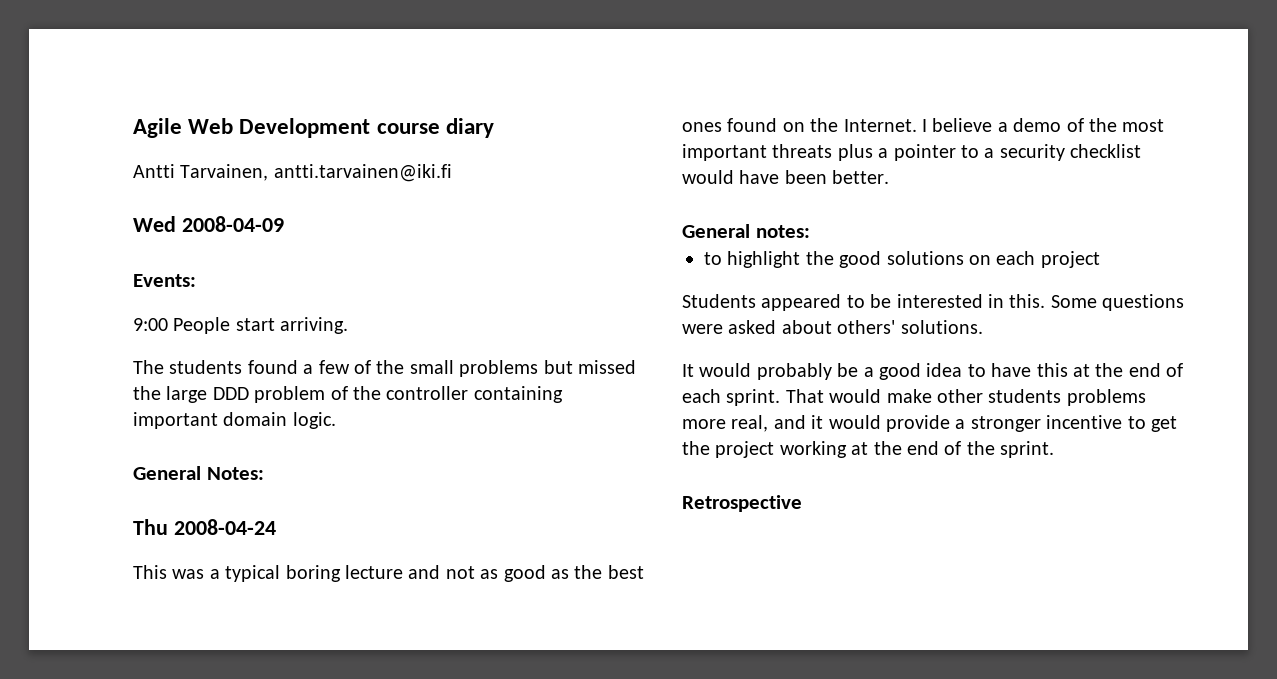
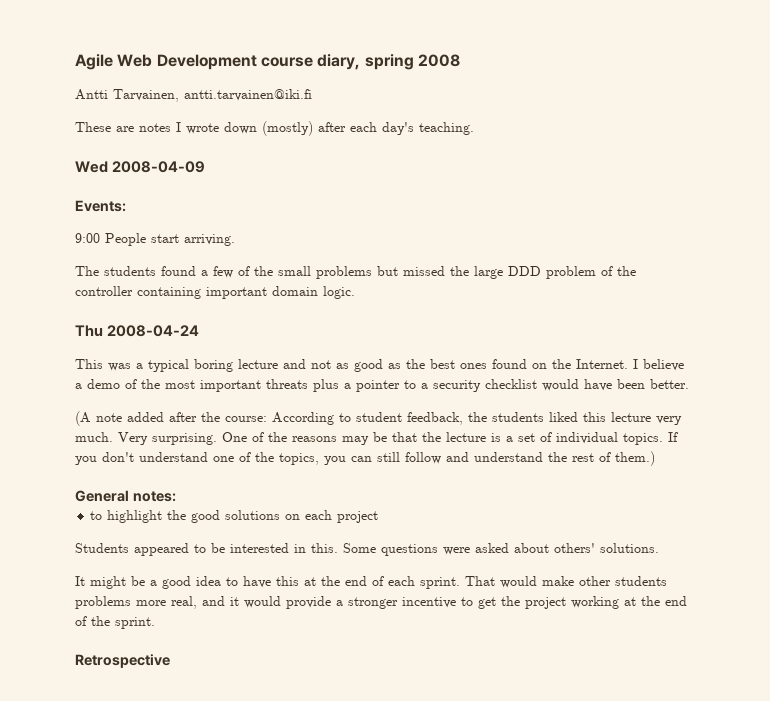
[445,118,494,138] diary -> [317,54,460,70] diary, spring 2008
(452, 173) none -> [75,121,474,136] // These are notes I wrote down (mostly) after each day's teaching.
[133,466,264,480] // General Notes: -> (355, 292) none
(890, 177) none -> [75,411,682,426] [75,432,678,445] [75,451,655,466] // (A note added after the course: According to student feedback, the students liked this lecture very much. Very surprising. One of the reasons may be that the lecture is a set of individual topics. If you don't understand one of the topics, you can still follow and understand the rest of them.)
[699,363,832,380] would probably -> [90,576,126,589] might

